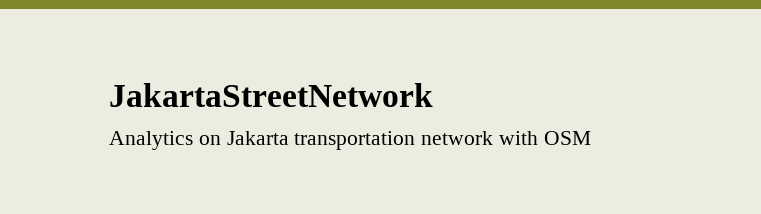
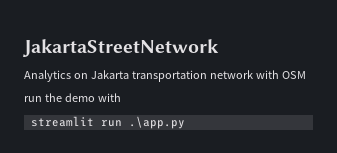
(591, 138) none -> [24,93,121,102] [30,116,185,129] // run the demo with // streamlit run .\app.py

